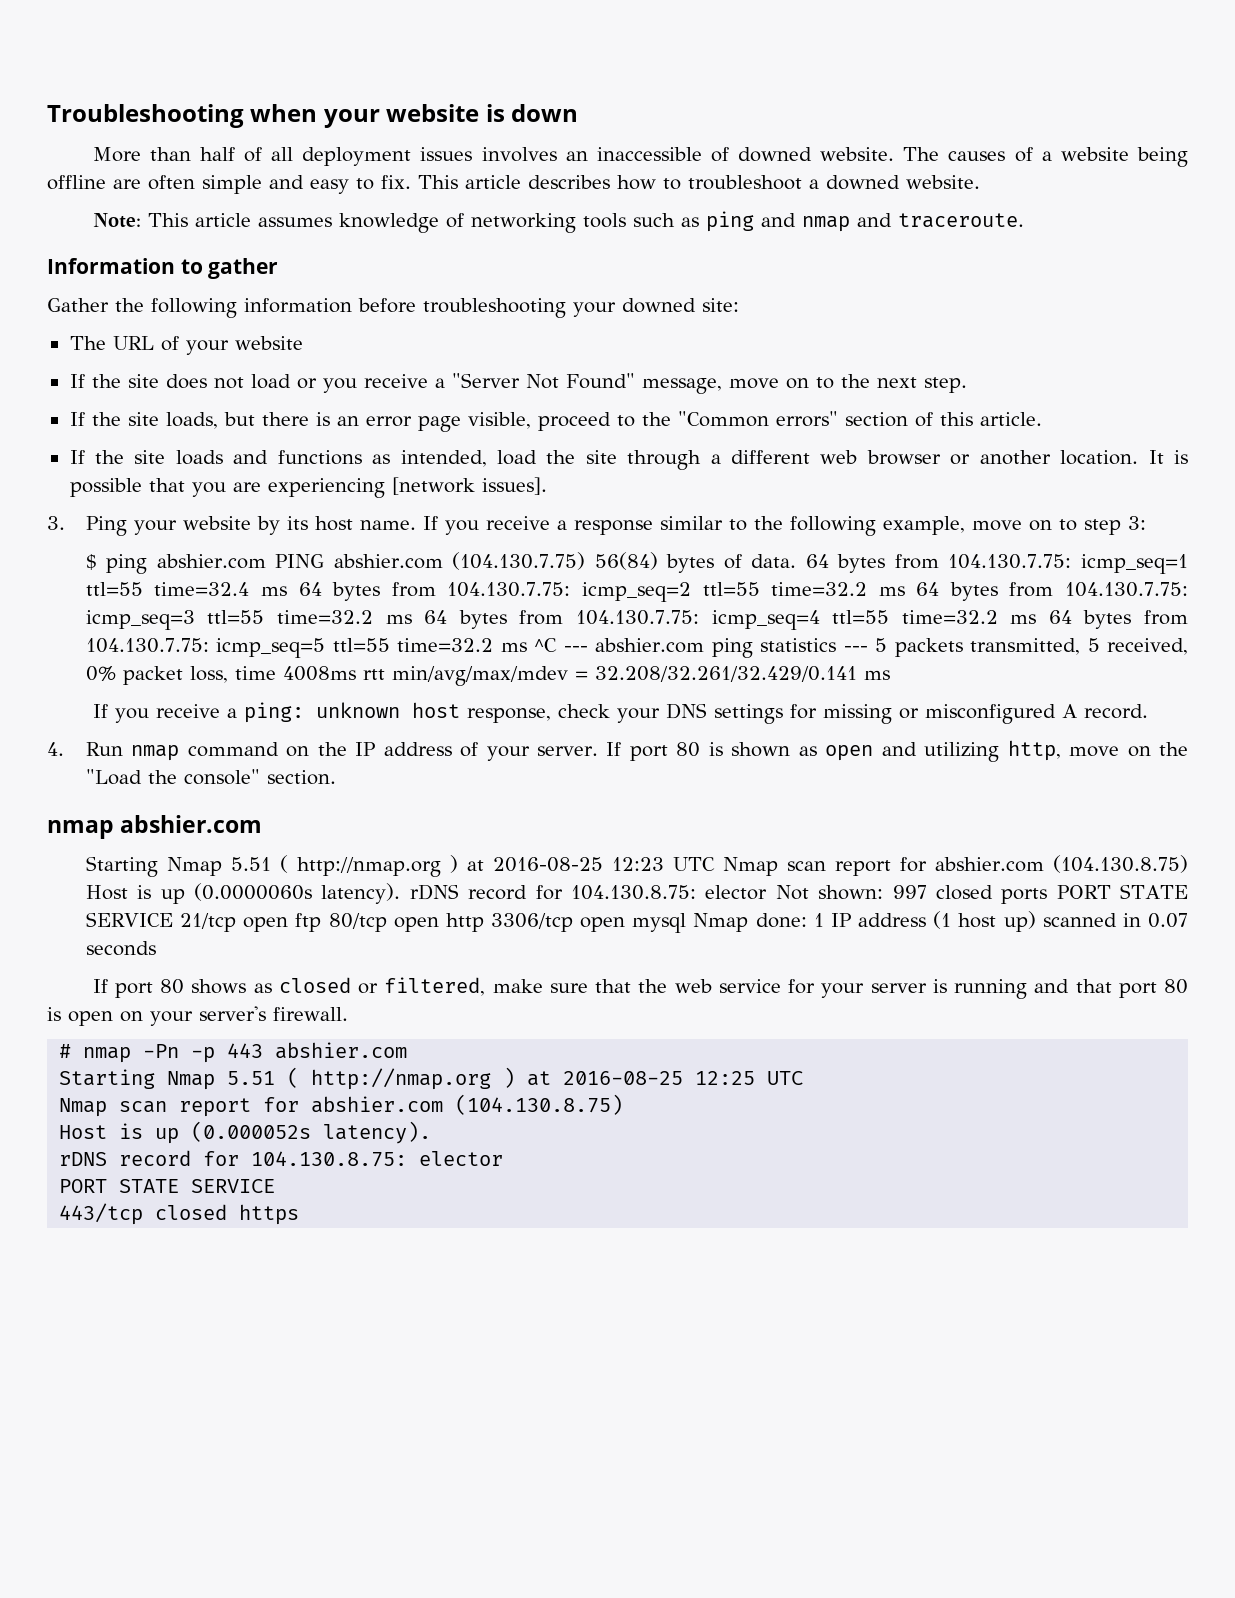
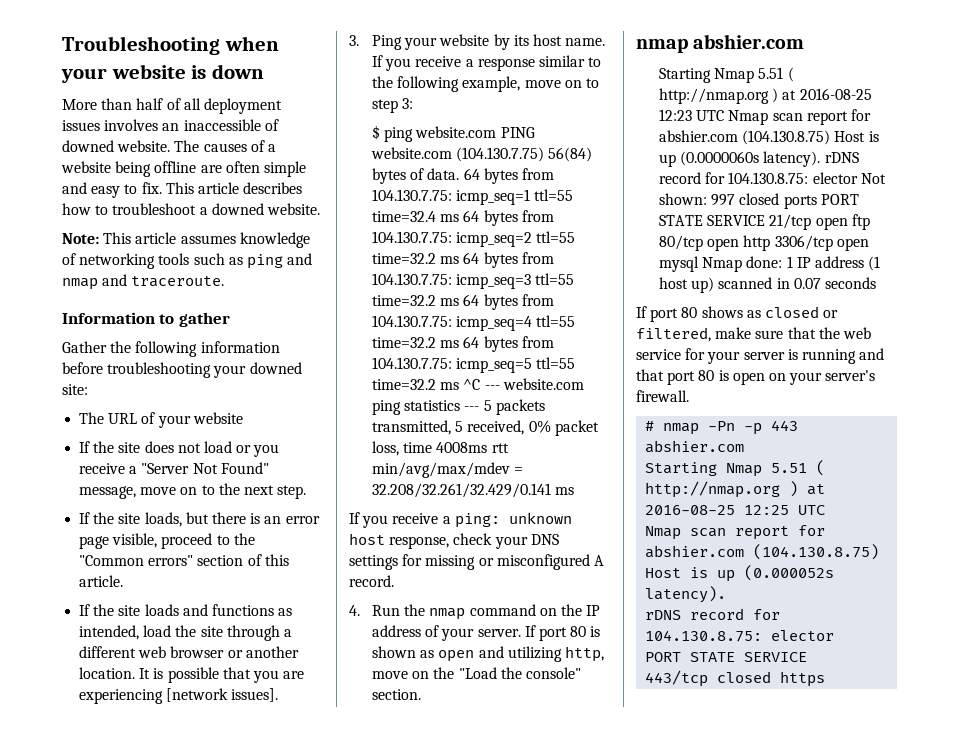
[156,554,443,569] abshier.com PING abshier.com -> [415,126,535,138] [371,147,453,159] website.com PING website.com
[595,638,705,653] abshier.com -> [502,378,584,390] website.com
(123, 749) none -> [404,604,426,616] the

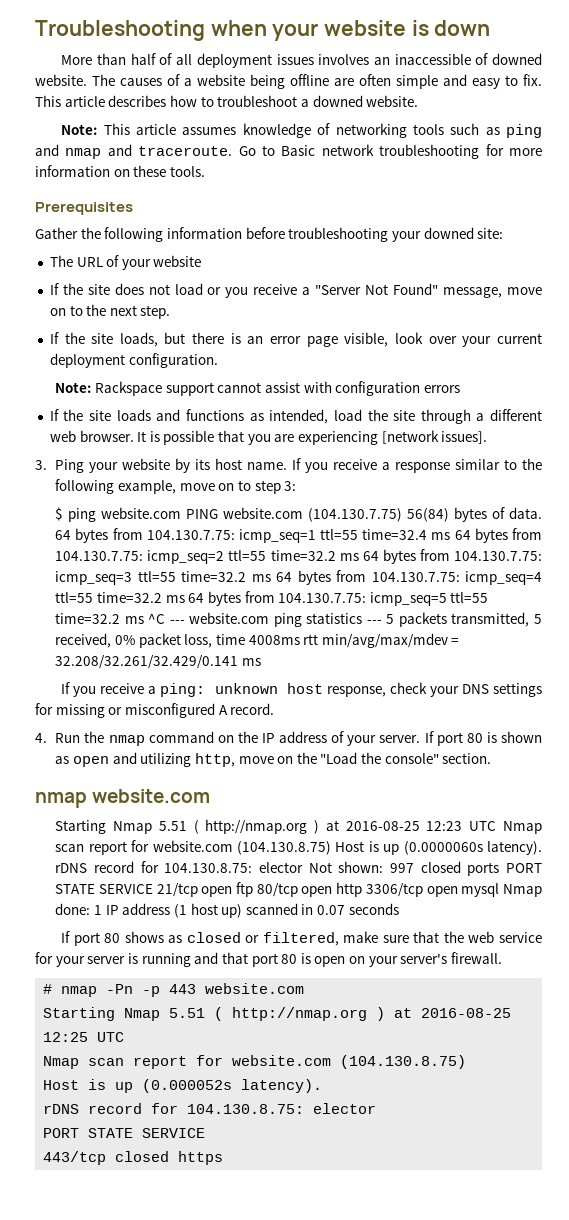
[62,312,230,327] // Information to gather -> [238,144,542,159] [35,165,205,177] [35,202,133,215] Go to Basic network troubleshooting for more information on these tools. // Prerequisites
[161,533,255,549] [79,554,289,566] [79,575,124,587] proceed to the "Common errors" section of this article. -> [395,332,542,347] [49,353,218,368] [55,381,460,396] look over your current deployment configuration. // Note: Rackspace support cannot assist with configuration errors
[170,646,299,658] [79,667,136,679] browser or another location. -> [79,430,134,442] browser.
[693,34,805,49] abshier.com -> [92,789,211,803] website.com
[659,130,739,142] abshier.com -> [152,840,233,852] website.com
[645,440,745,453] abshier.com -> [205,983,305,994] website.com
[645,545,745,558] abshier.com -> [232,1055,332,1066] website.com

